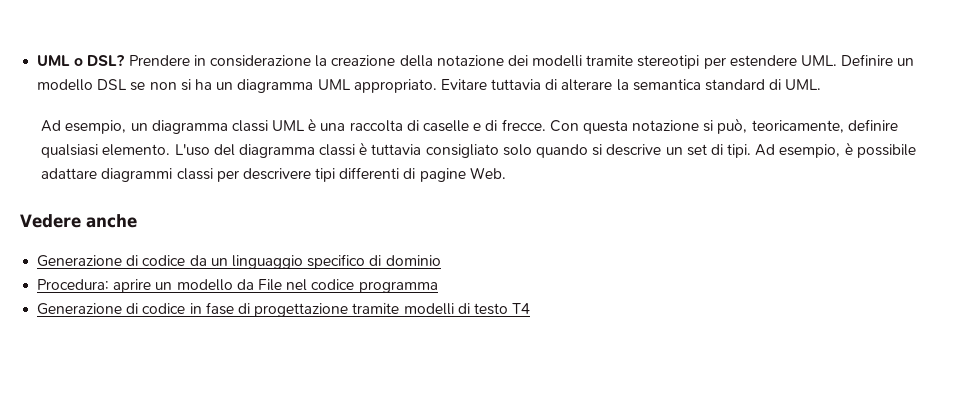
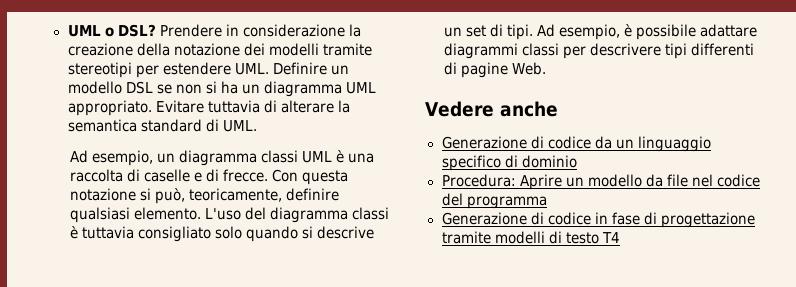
[113,279,152,293] aprire -> [519,174,562,190] Aprire
[257,279,282,291] File -> [666,174,688,187] file
(355, 284) none -> [441,193,463,206] del

